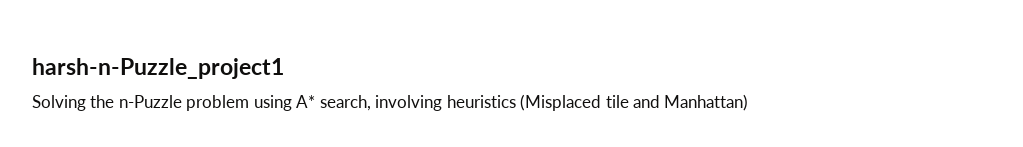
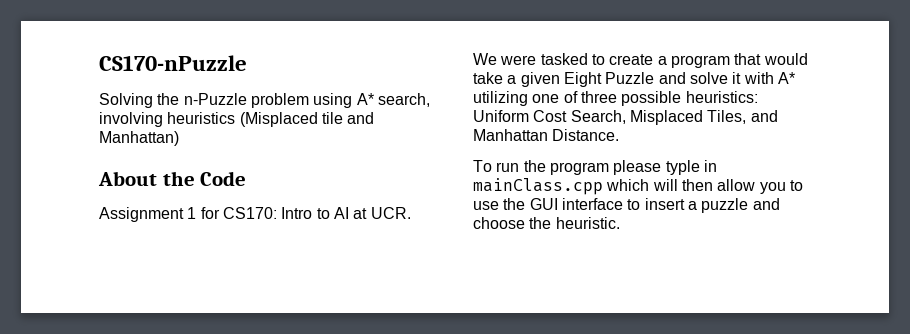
[32,58,284,79] harsh-n-Puzzle_project1 -> [99,55,247,71] CS170-nPuzzle
(749, 102) none -> [98,171,247,186] [99,207,411,222] [473,53,808,68] [473,72,795,87] [473,91,758,106] [473,110,778,125] [473,129,620,141] [473,160,717,175] [473,178,803,195] [473,198,780,213] [473,217,620,229] // About the Code // Assignment 1 for CS170: Intro to AI at UCR. We were tasked to create a program that would take a given Eight Puzzle and solve it with A* utilizing one of three possible heuristics: Uniform Cost Search, Misplaced Tiles, and Manhattan Distance. // To run the program please typle in mainClass.cpp which will then allow you to use the GUI interface to insert a puzzle and choose the heuristic.

